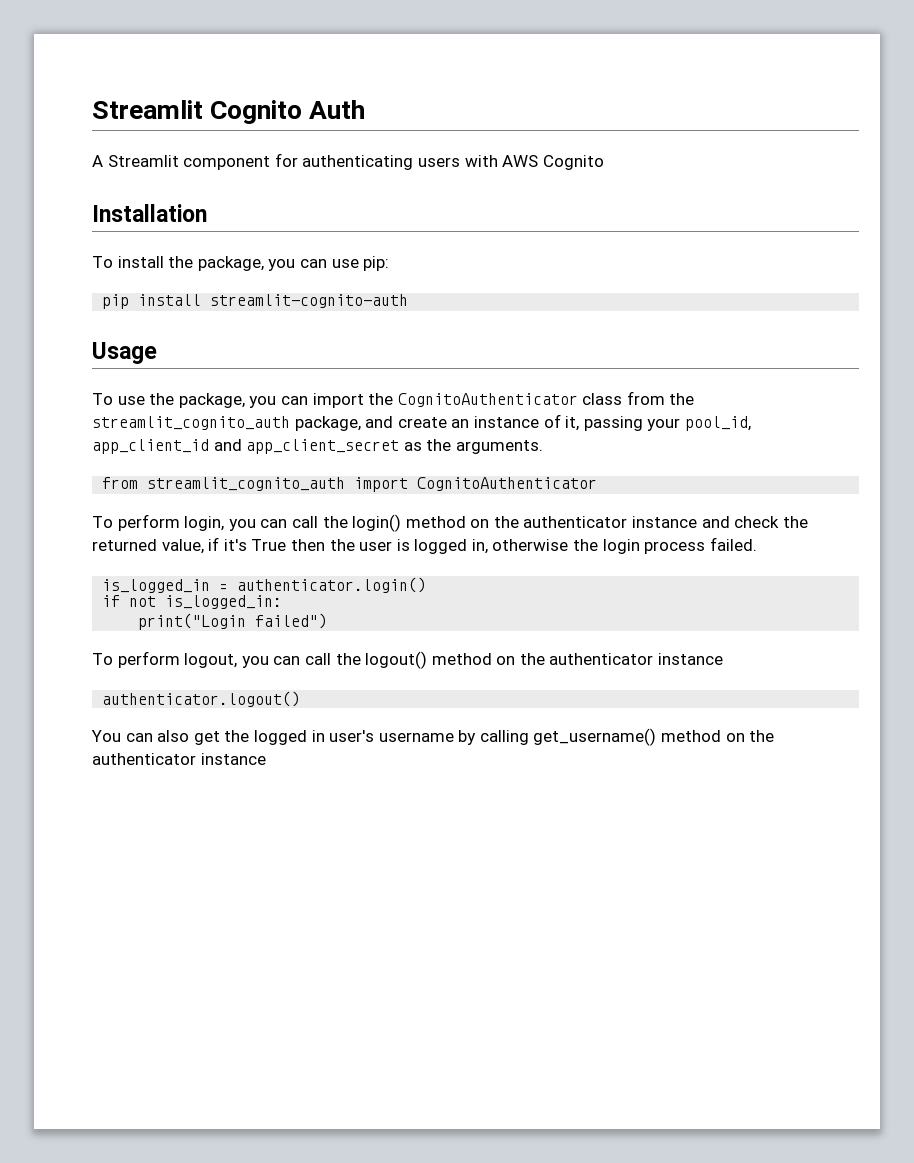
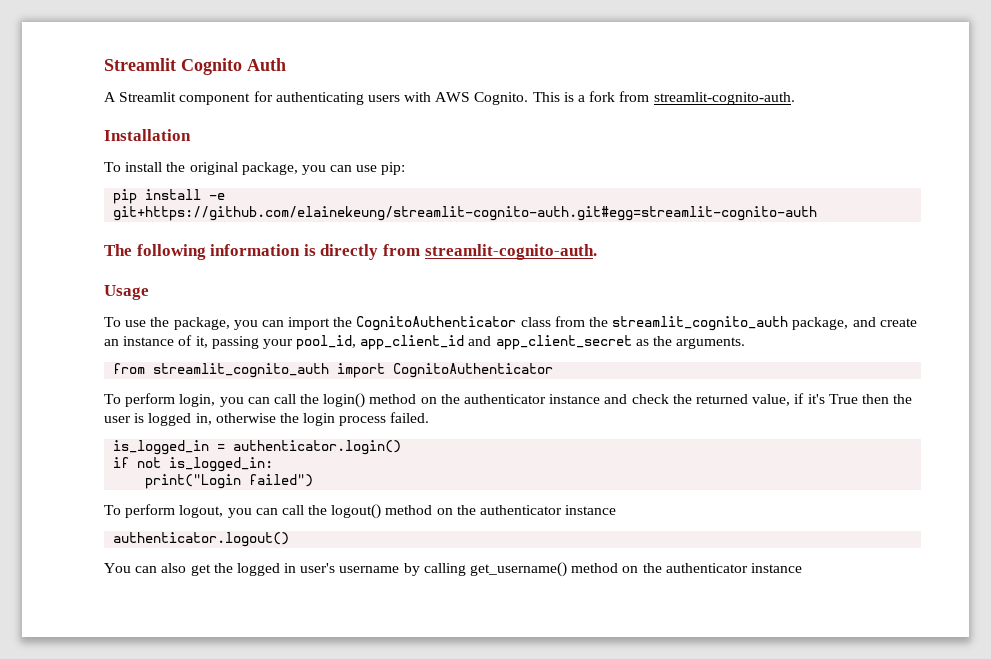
[542,155,604,170] Cognito -> [474,91,795,105] Cognito. This is a fork from streamlit-cognito-auth.
(194, 262) none -> [189,162,238,175] original
[210,294,409,308] streamlit-cognito-auth -> [209,193,226,200] [113,206,818,221] [104,244,597,260] -e git+https://github.com/elainekeung/streamlit-cognito-auth.git#egg=streamlit-cognito-auth // The following information is directly from streamlit-cognito-auth.

